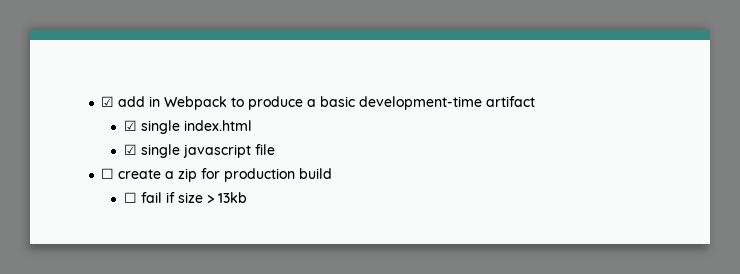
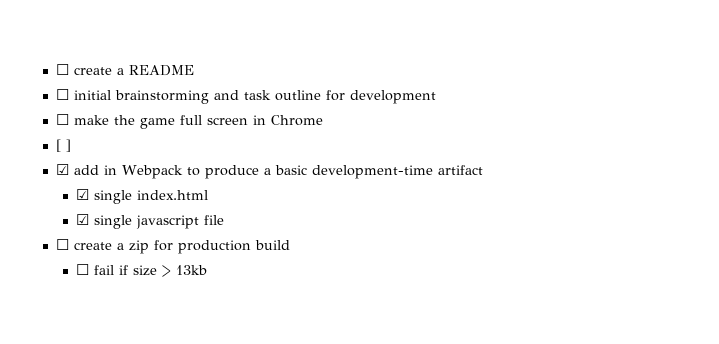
(101, 101) none -> [55,64,194,76] [55,89,436,104] [55,114,323,129] [55,139,71,152] ☐ create a README // ☐ initial brainstorming and task outline for development // ☐ make the game full screen in Chrome // [ ] //

